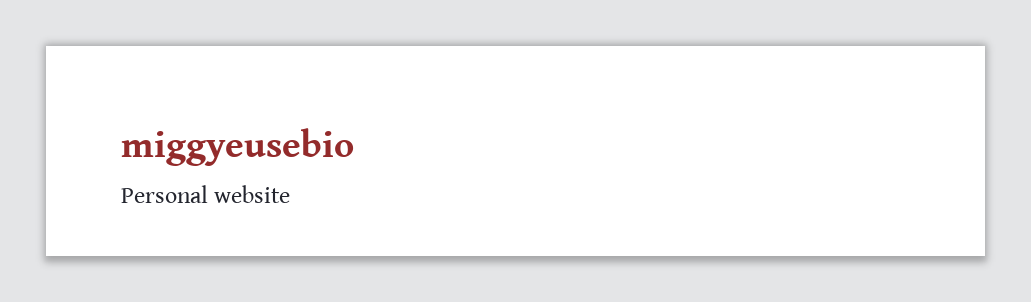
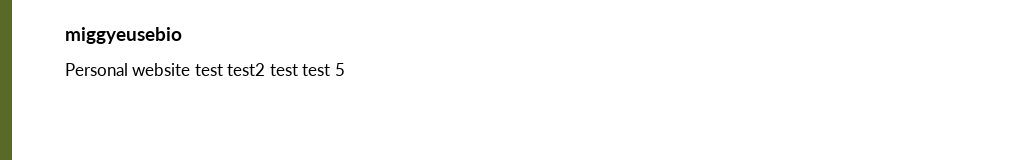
(291, 194) none -> [194,63,345,76] test test2 test test 5

